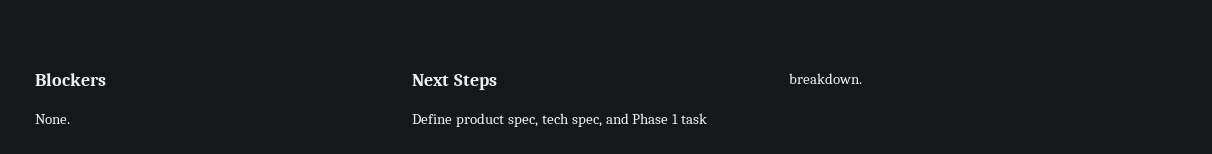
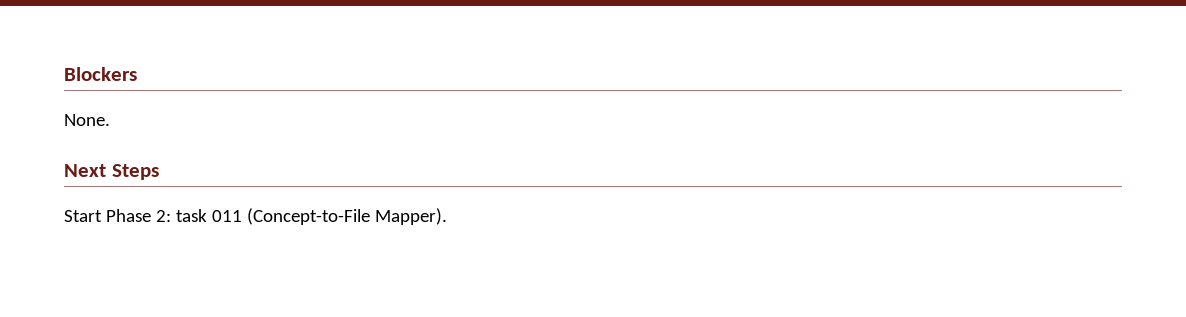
[412,113,708,127] [789,73,862,84] Define product spec, tech spec, and Phase 1 task breakdown. -> [64,208,447,225] Start Phase 2: task 011 (Concept-to-File Mapper).

